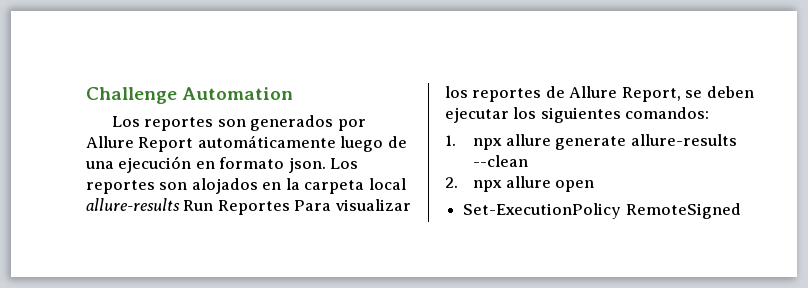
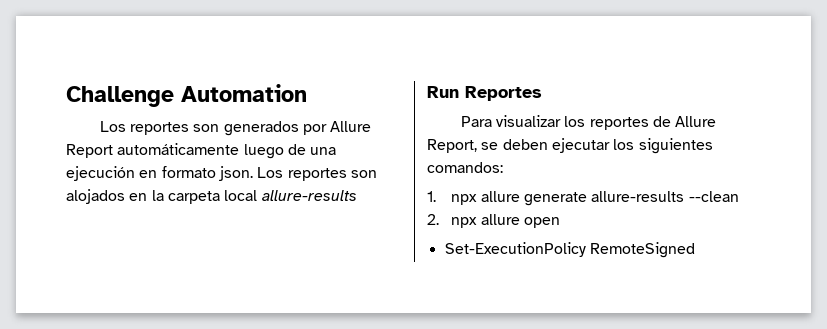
(180, 204) none -> (357, 195) //
(290, 207) none -> (542, 93) //

